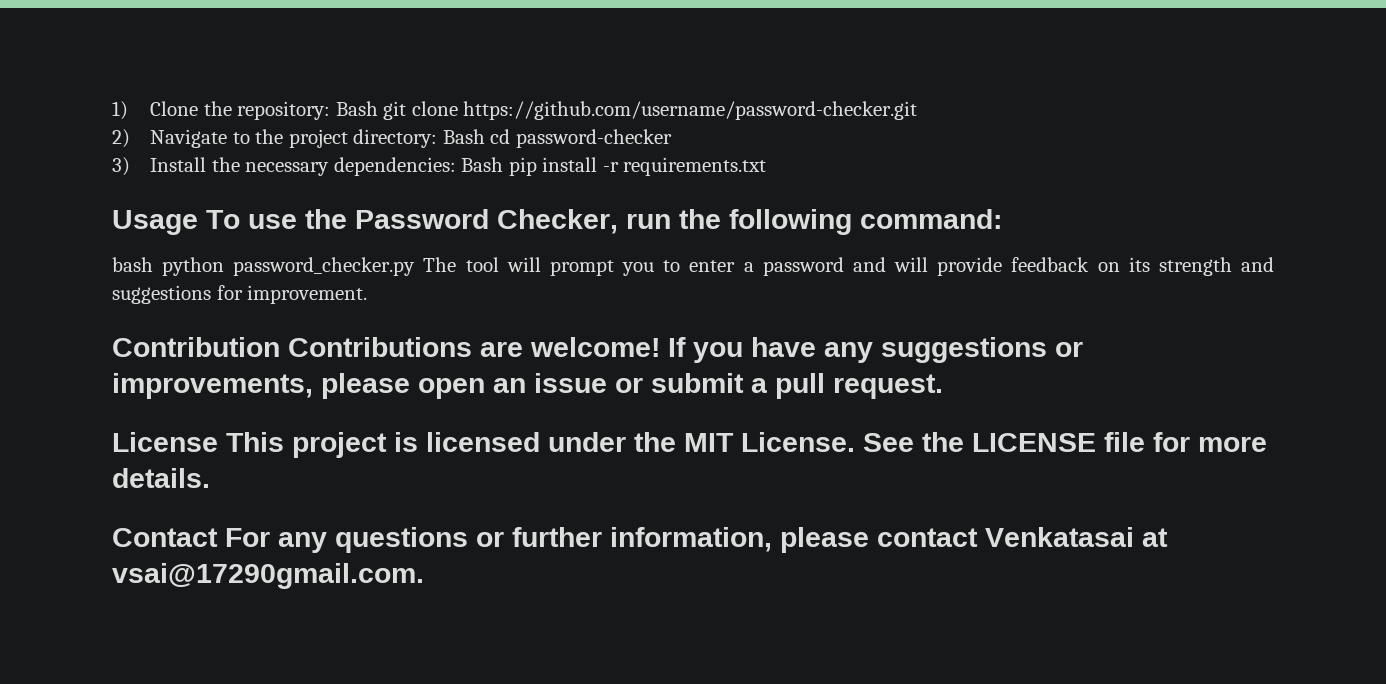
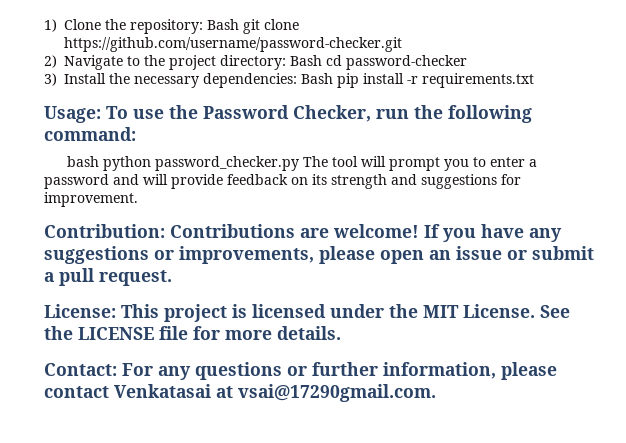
[112,210,198,235] Usage -> [44,106,101,123] Usage:
[112,337,280,357] Contribution -> [44,224,165,238] Contribution:
[112,432,218,452] License -> [44,304,116,318] License:
[112,528,218,547] Contact -> [44,363,117,376] Contact:

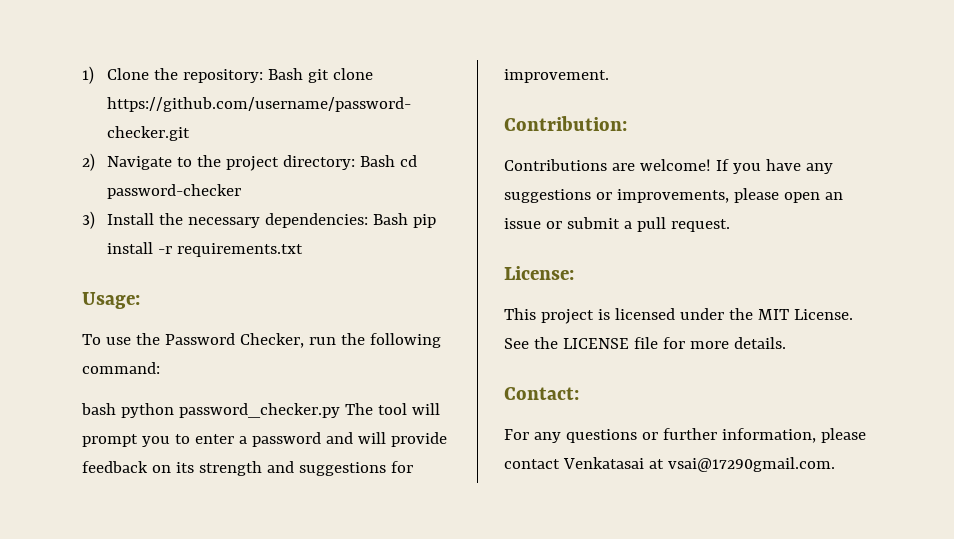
(101, 114) none -> (140, 300) //
(165, 231) none -> (627, 123) //
(116, 311) none -> (574, 273) //
(117, 369) none -> (579, 393) //

